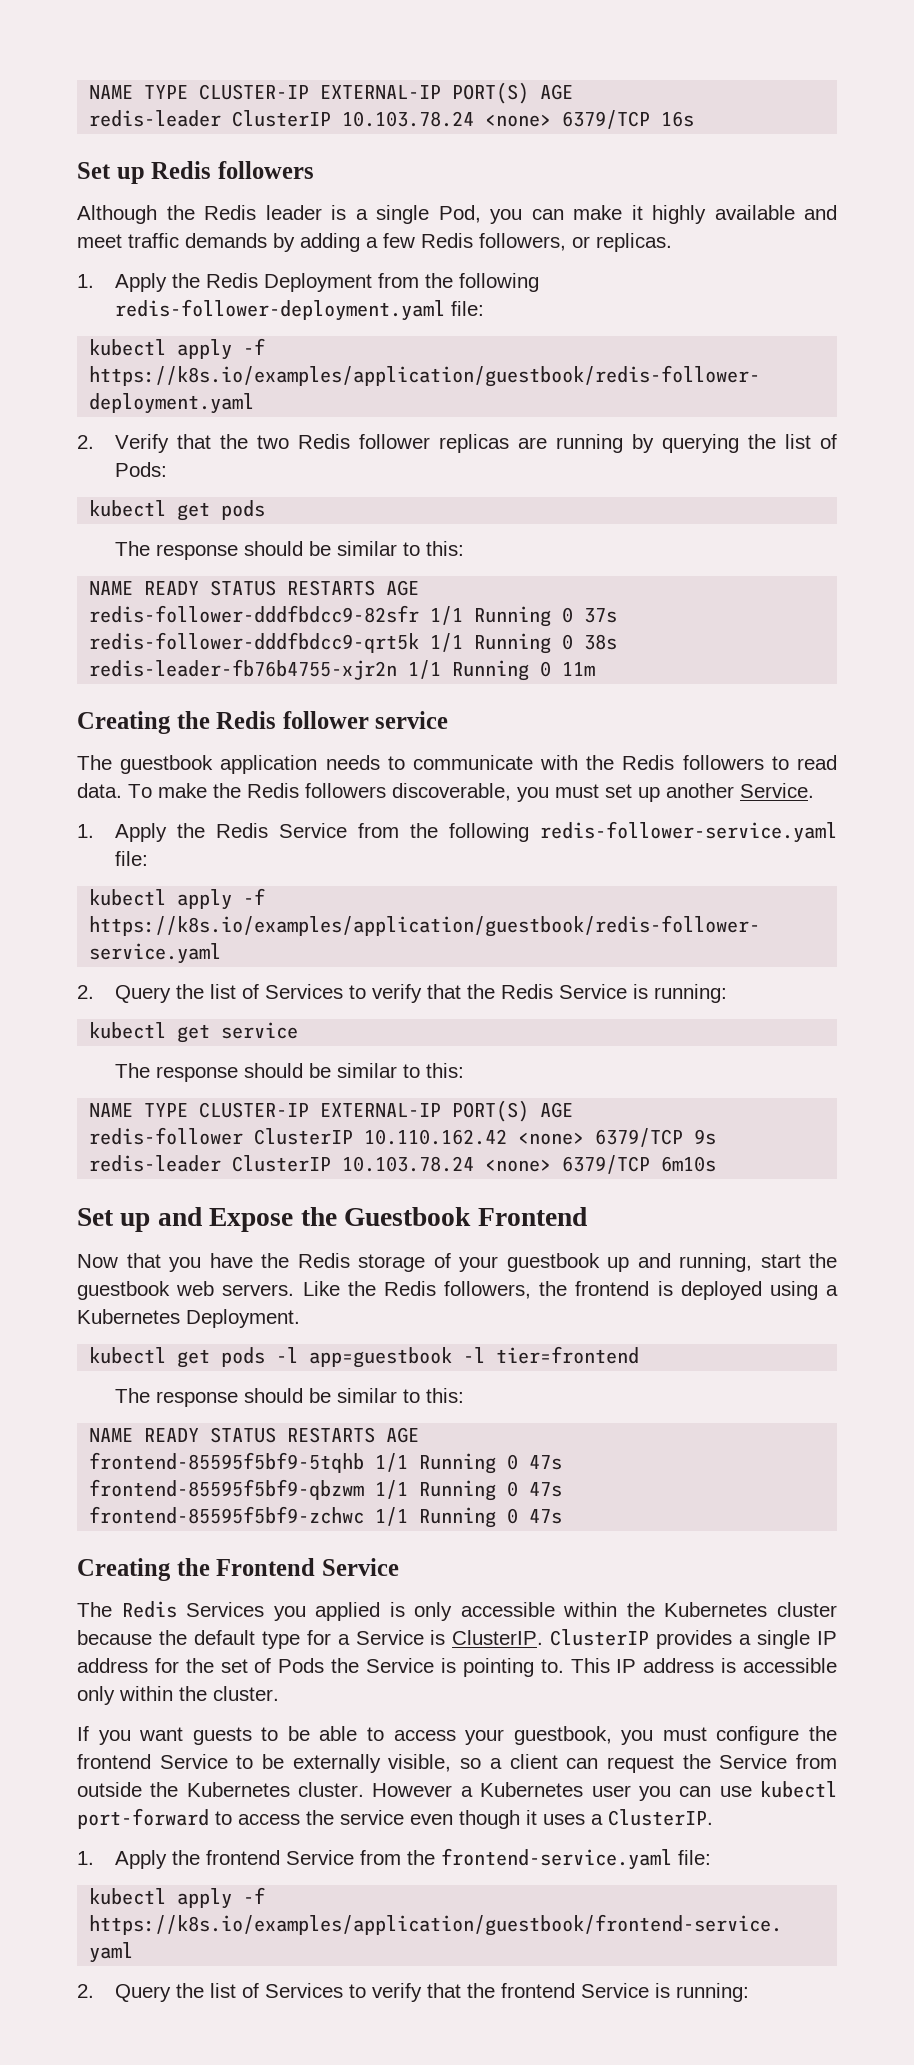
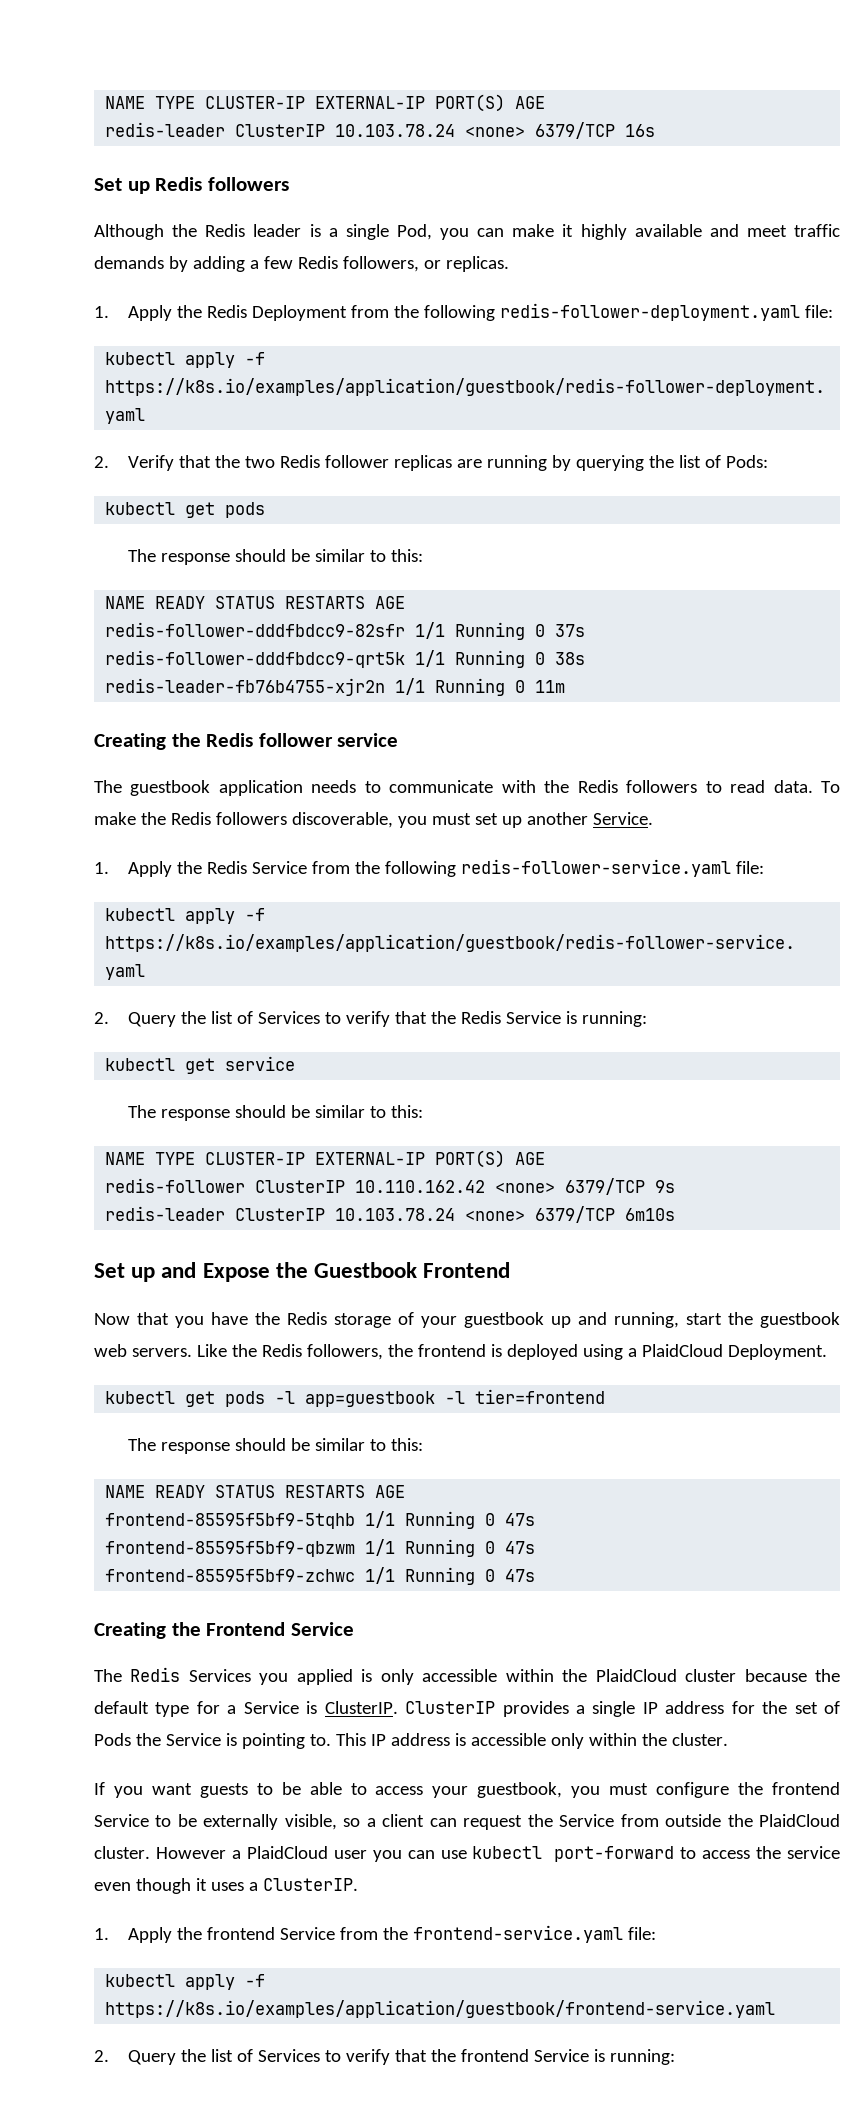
[77,1309,180,1324] Kubernetes -> [641,1344,723,1357] PlaidCloud
[664,1602,768,1617] Kubernetes -> [595,1669,677,1682] PlaidCloud
[186,1782,290,1797] Kubernetes -> [759,1814,841,1827] PlaidCloud
[480,1782,584,1797] Kubernetes -> [246,1846,328,1859] PlaidCloud

